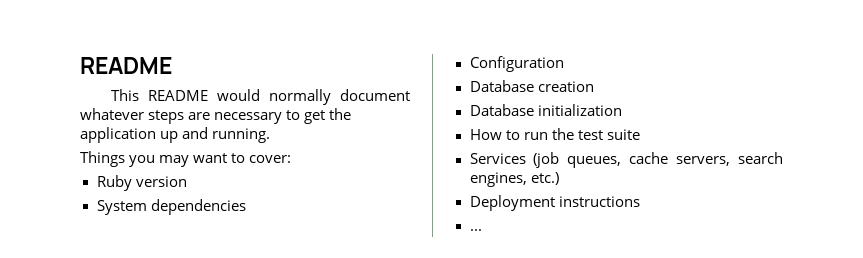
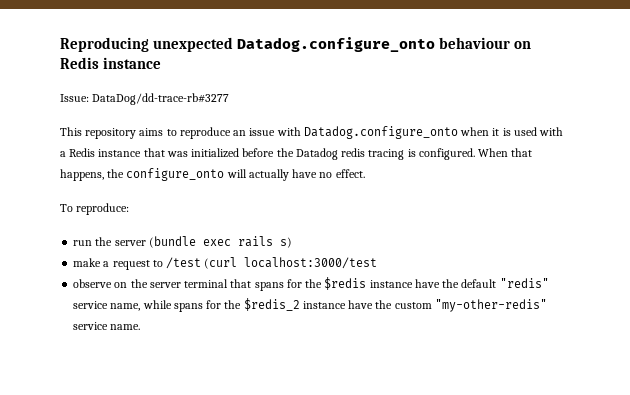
[80,57,172,74] [111,89,411,105] [80,108,352,124] [80,127,271,143] [80,151,292,167] [96,175,187,191] [96,199,246,215] [469,56,564,72] [469,80,594,92] [469,104,622,116] [469,128,640,140] [469,152,783,168] [469,172,559,187] [469,195,640,211] [469,229,482,231] README // This README would normally document whatever steps are necessary to get the application up and running. // Things you may want to cover: // Ruby version // System dependencies // Configuration // Database creation // Database initialization // How to run the test suite // Services (job queues, cache servers, search engines, etc.) // Deployment instructions // ... -> [60,37,532,52] [60,57,162,69] [60,93,230,105] [60,126,564,139] [60,148,533,160] [60,168,365,181] [60,203,130,215] [73,236,292,248] [73,257,378,270] [73,277,549,291] [73,298,547,312] [73,322,141,330] Reproducing unexpected Datadog.configure_onto behaviour on Redis instance // Issue: DataDog/dd-trace-rb#3277 // This repository aims to reproduce an issue with Datadog.configure_onto when it is used with a Redis instance that was initialized before the Datadog redis tracing is configured. When that happens, the configure_onto will actually have no effect. // To reproduce: // run the server (bundle exec rails s) // make a request to /test (curl localhost:3000/test // observe on the server terminal that spans for the $redis instance have the default "redis" service name, while spans for the $redis_2 instance have the custom "my-other-redis" service name.

